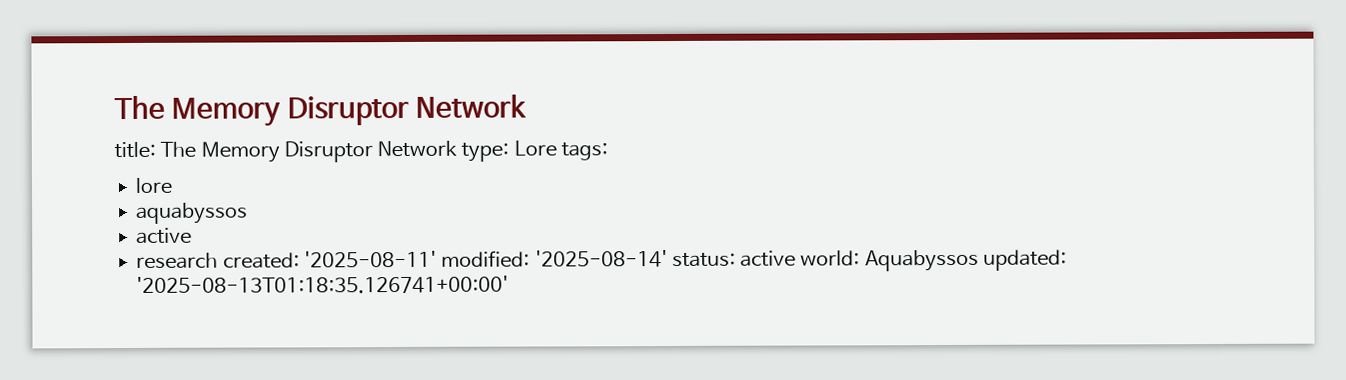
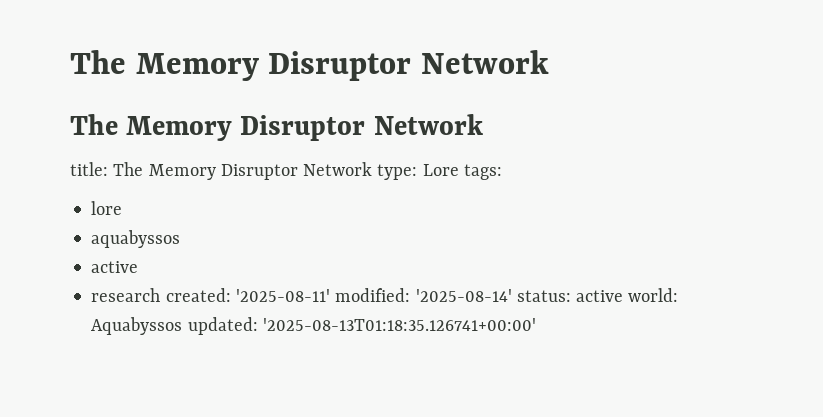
[114,94,528,127] The Memory Disruptor Network -> [70,50,549,81] [70,114,483,141] The Memory Disruptor Network // The Memory Disruptor Network

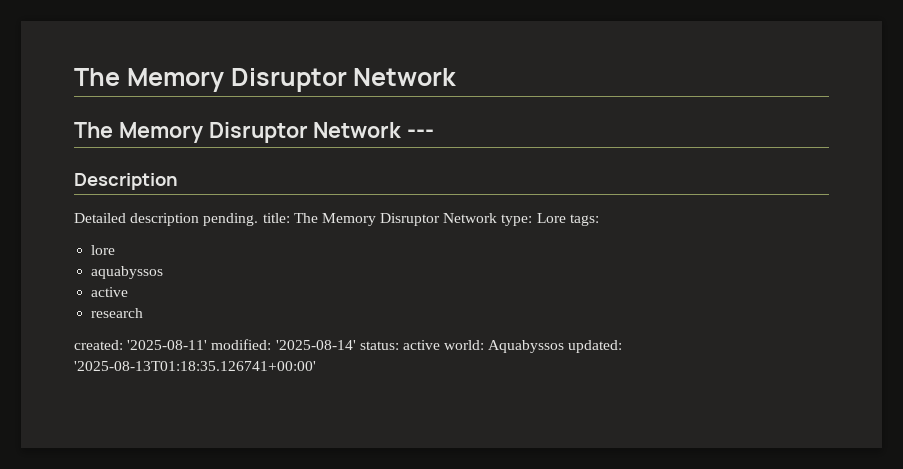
(483, 124) // -> [407,129,435,138] [74,173,178,190] [74,213,259,226] --- // Description // Detailed description pending.
(161, 295) none -> (144, 313) //

